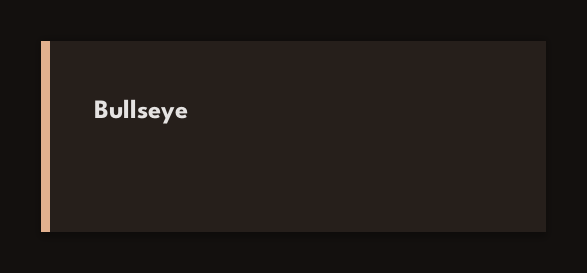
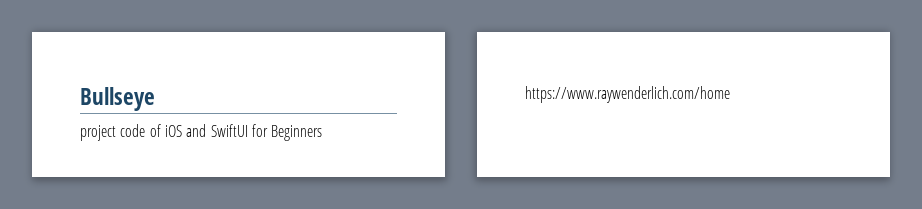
(188, 111) none -> [80,124,323,141] [525,86,730,103] // project code of iOS and SwiftUI for Beginners https://www.raywenderlich.com/home

